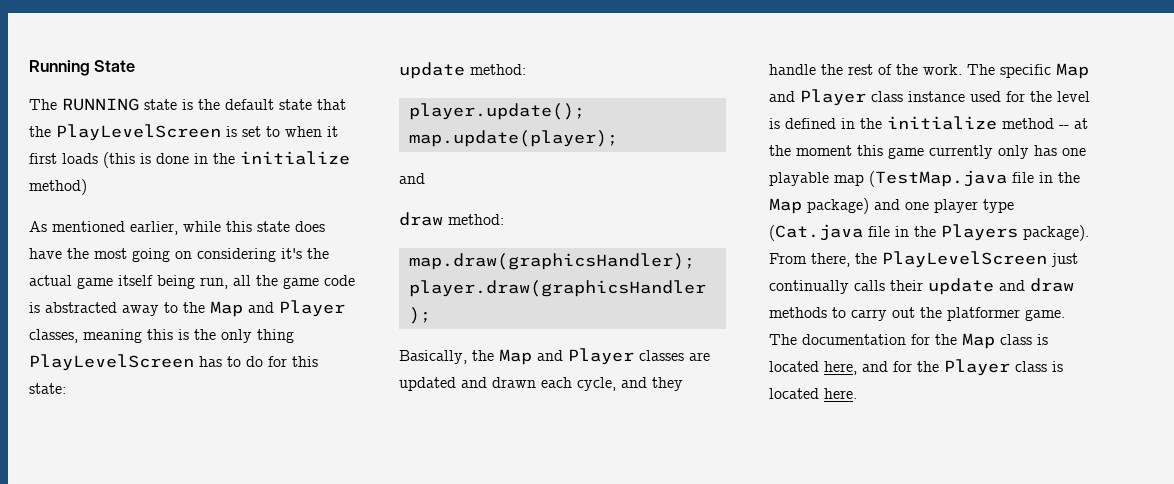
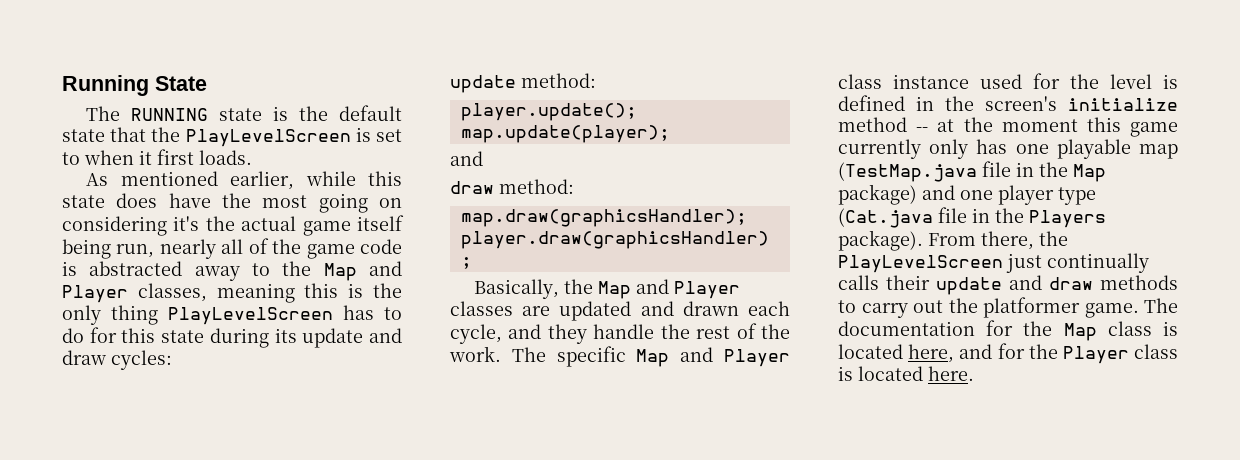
[62,151,350,168] [29,179,87,195] loads (this is done in the initialize method) -> [199,150,252,165] loads.
[233,275,251,286] all -> [159,238,269,259] nearly all of
[29,383,66,394] state: -> [161,328,403,348] [62,350,172,370] state during its update and draw cycles:
(882, 123) none -> [985,96,1057,111] screen's

